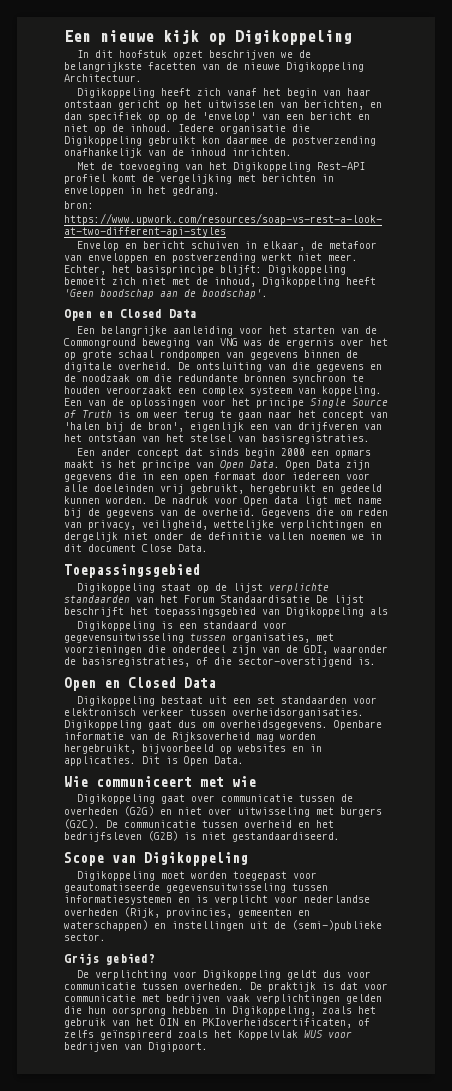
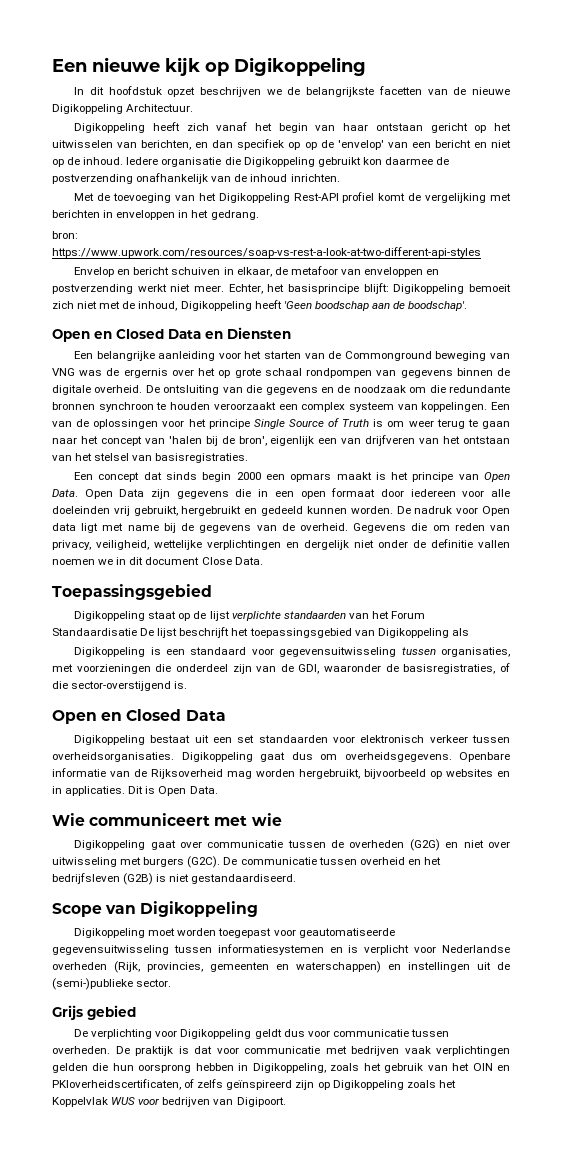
[119,50,168,58] hoofstuk -> [108,86,162,95] hoofdstuk
(197, 313) none -> [205,327,291,339] en Diensten
[322,386,382,396] koppeling. -> [421,402,488,412] koppelingen.
[101,448,132,456] ander -> (94, 476) none
[304,895,370,903] nederlandse -> [441,945,510,953] Nederlandse
[106,953,155,965] gebied? -> [87,1005,136,1020] gebied
(172, 1035) none -> [295,1080,404,1090] zijn op Digikoppeling

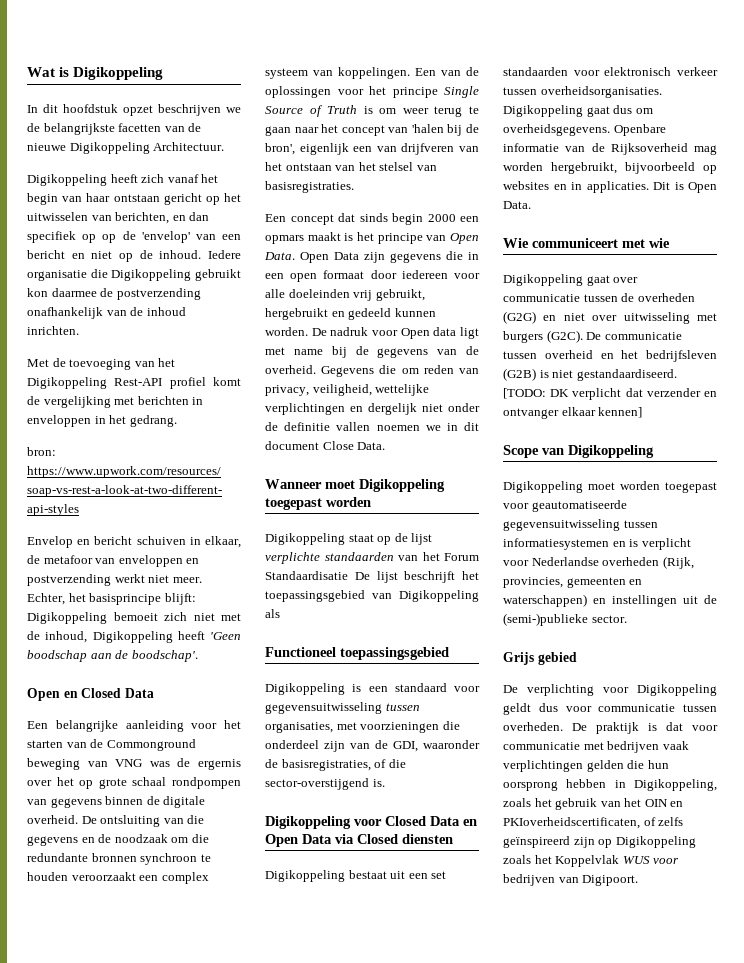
[52,57,229,76] Een nieuwe kijk op -> [27,67,70,77] Wat is
[205,327,291,339] en Diensten -> (154, 693) none
[52,584,212,600] Toepassingsgebied -> [265,479,445,492] [265,497,371,510] Wanneer moet Digikoppeling toegepast worden
(469, 632) none -> [265,647,449,660] // Functioneel toepassingsgebied
[52,709,226,724] Open en Closed Data -> [265,816,477,829] [265,834,453,847] Digikoppeling voor Closed Data en Open Data via Closed diensten
(297, 879) none -> [503,388,717,400] [503,407,643,419] [TODO: DK verplicht dat verzender en ontvanger elkaar kennen]

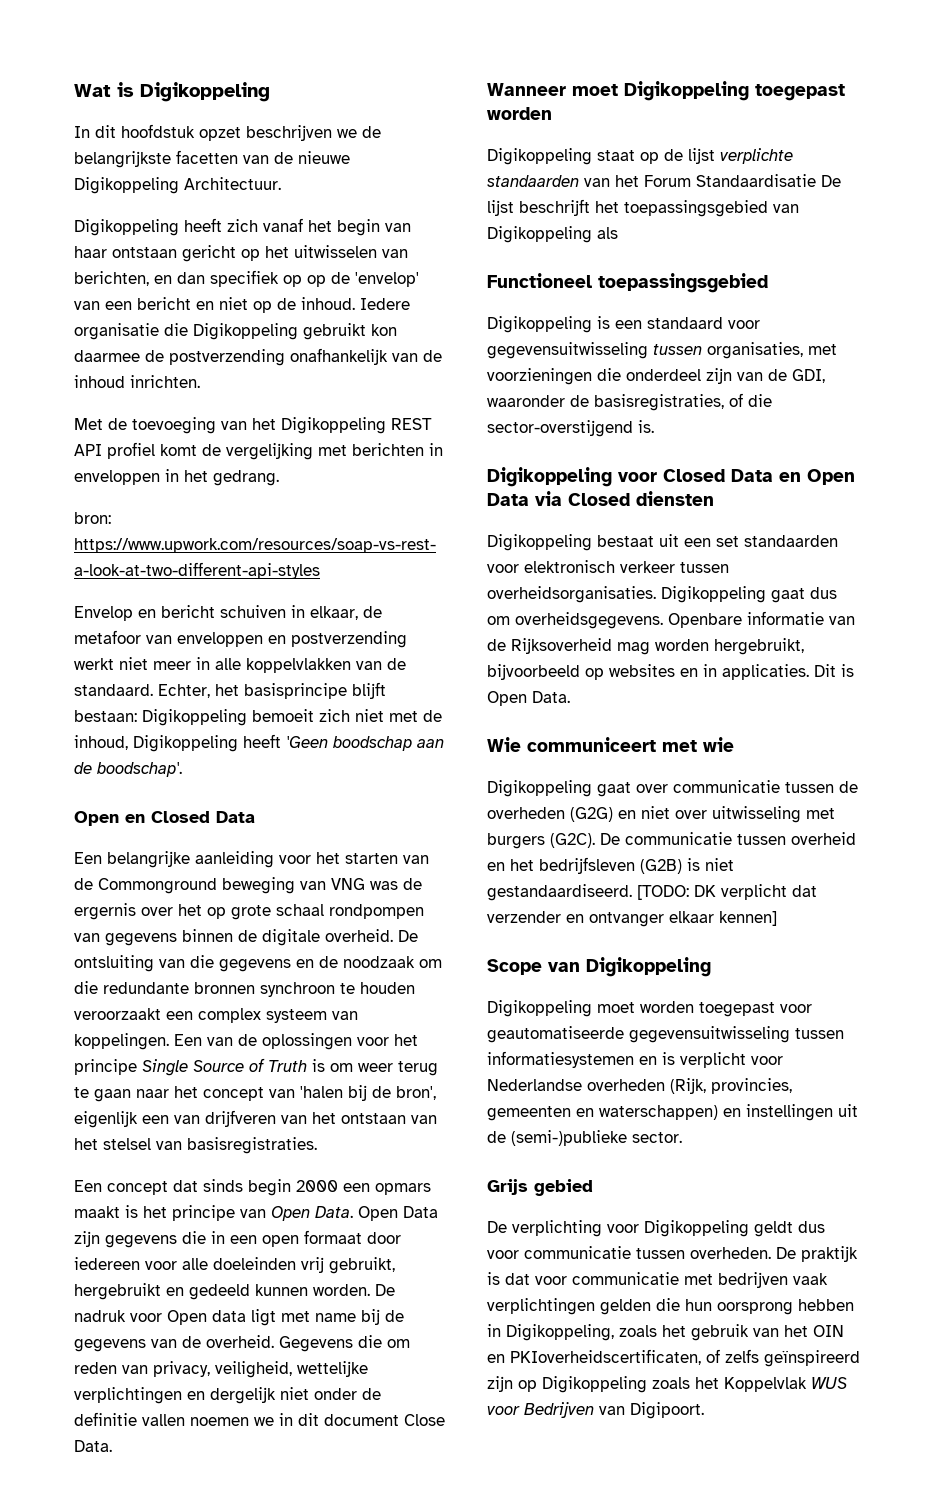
[114,378,163,386] Rest-API -> [391,418,432,430] [74,444,102,456] REST API
[172,577,202,583] meer. -> [153,657,406,673] [74,684,153,696] meer in alle koppelvlakken van de standaard.
[164,593,196,605] blijft: -> [352,682,386,699] [74,710,137,722] blijft bestaan:
[503,874,555,886] bedrijven -> [524,1402,594,1418] Bedrijven

